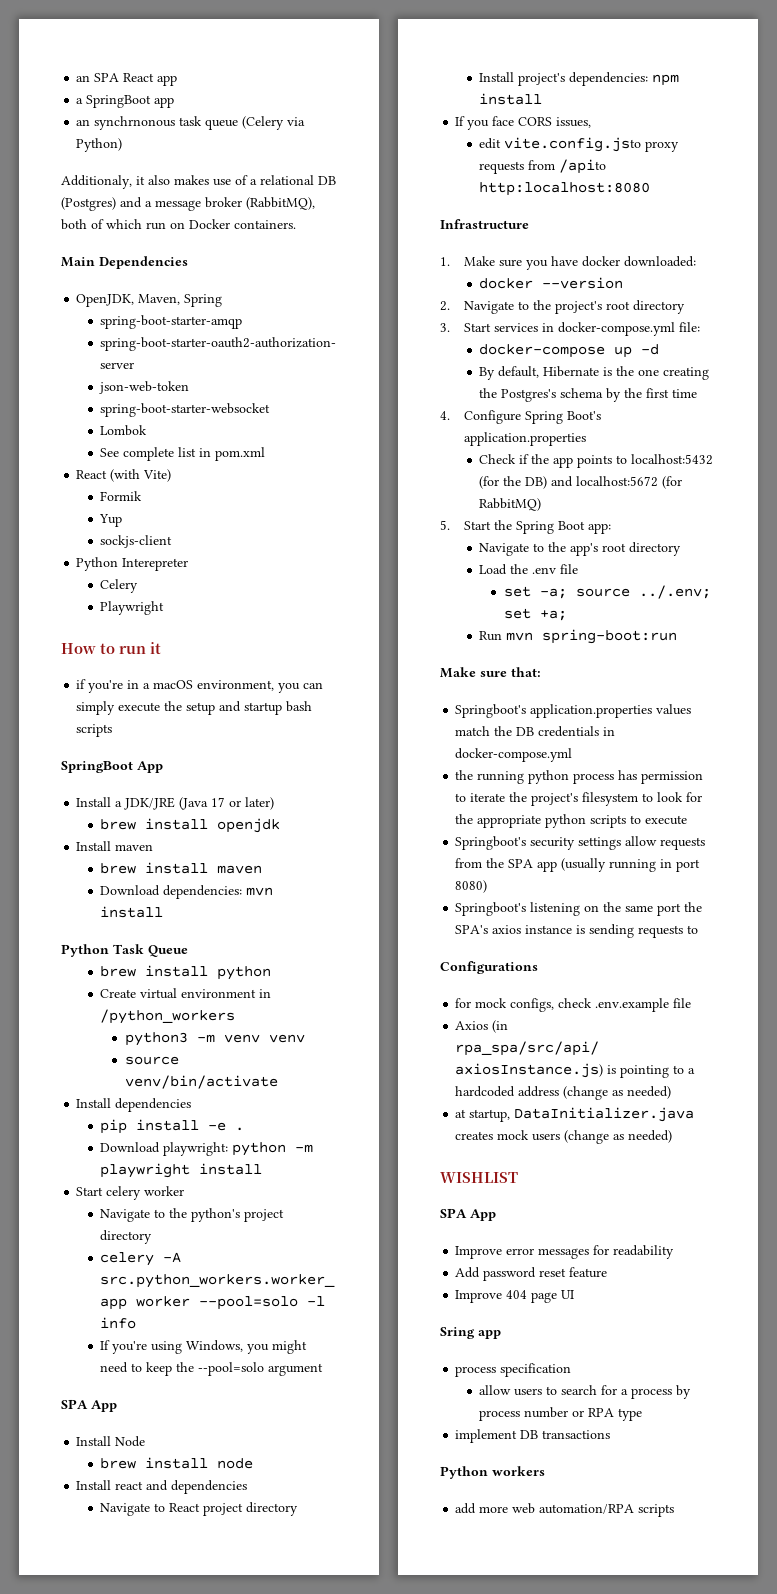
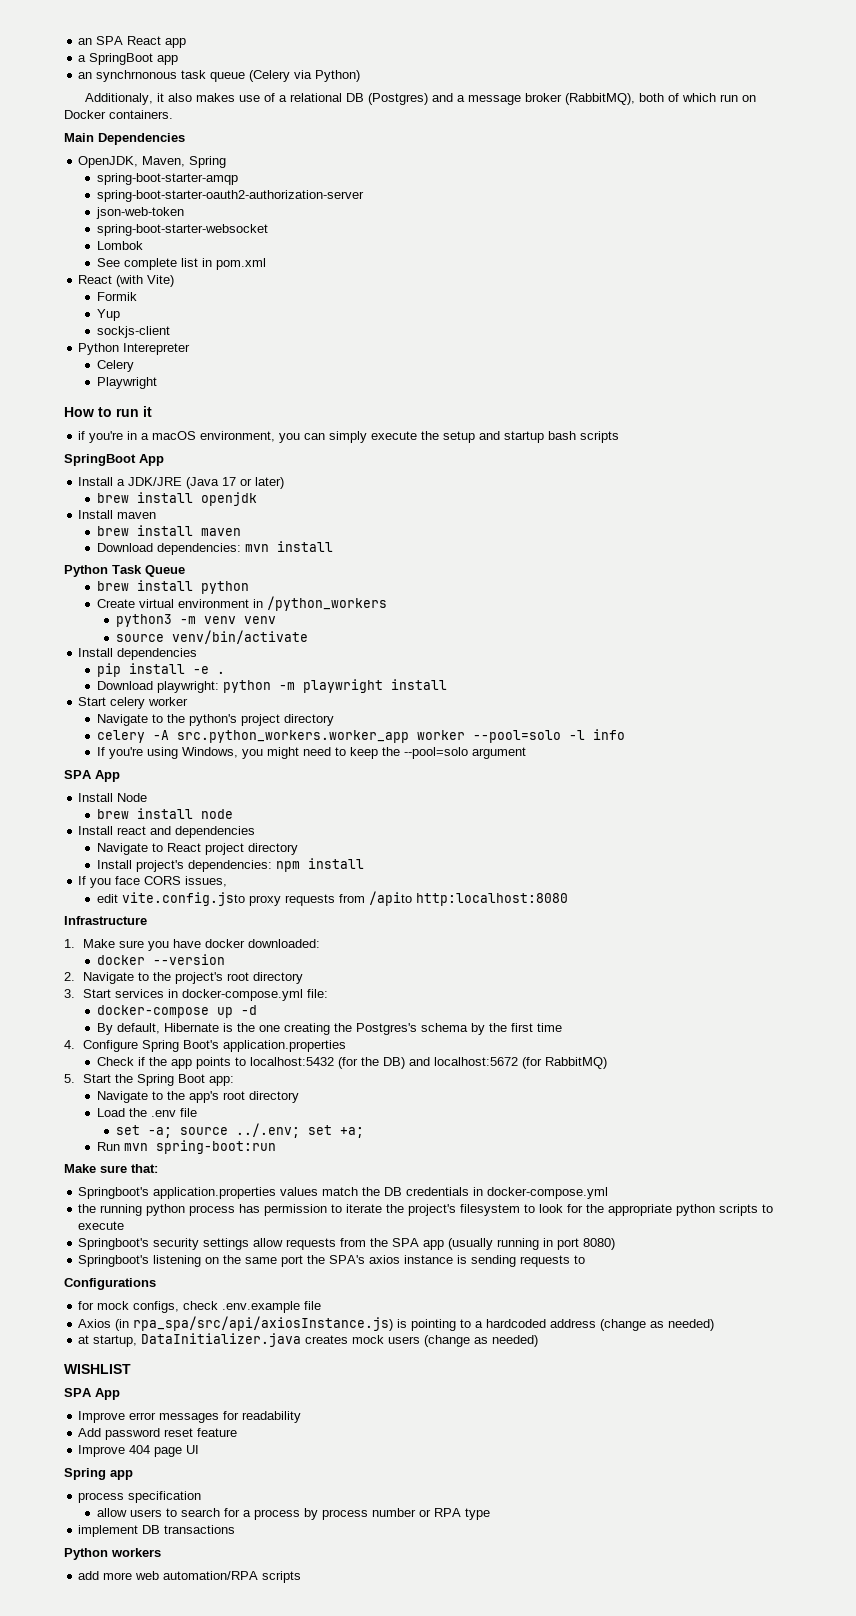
[440,1327,475,1339] Sring -> [64,1468,106,1480] Spring

